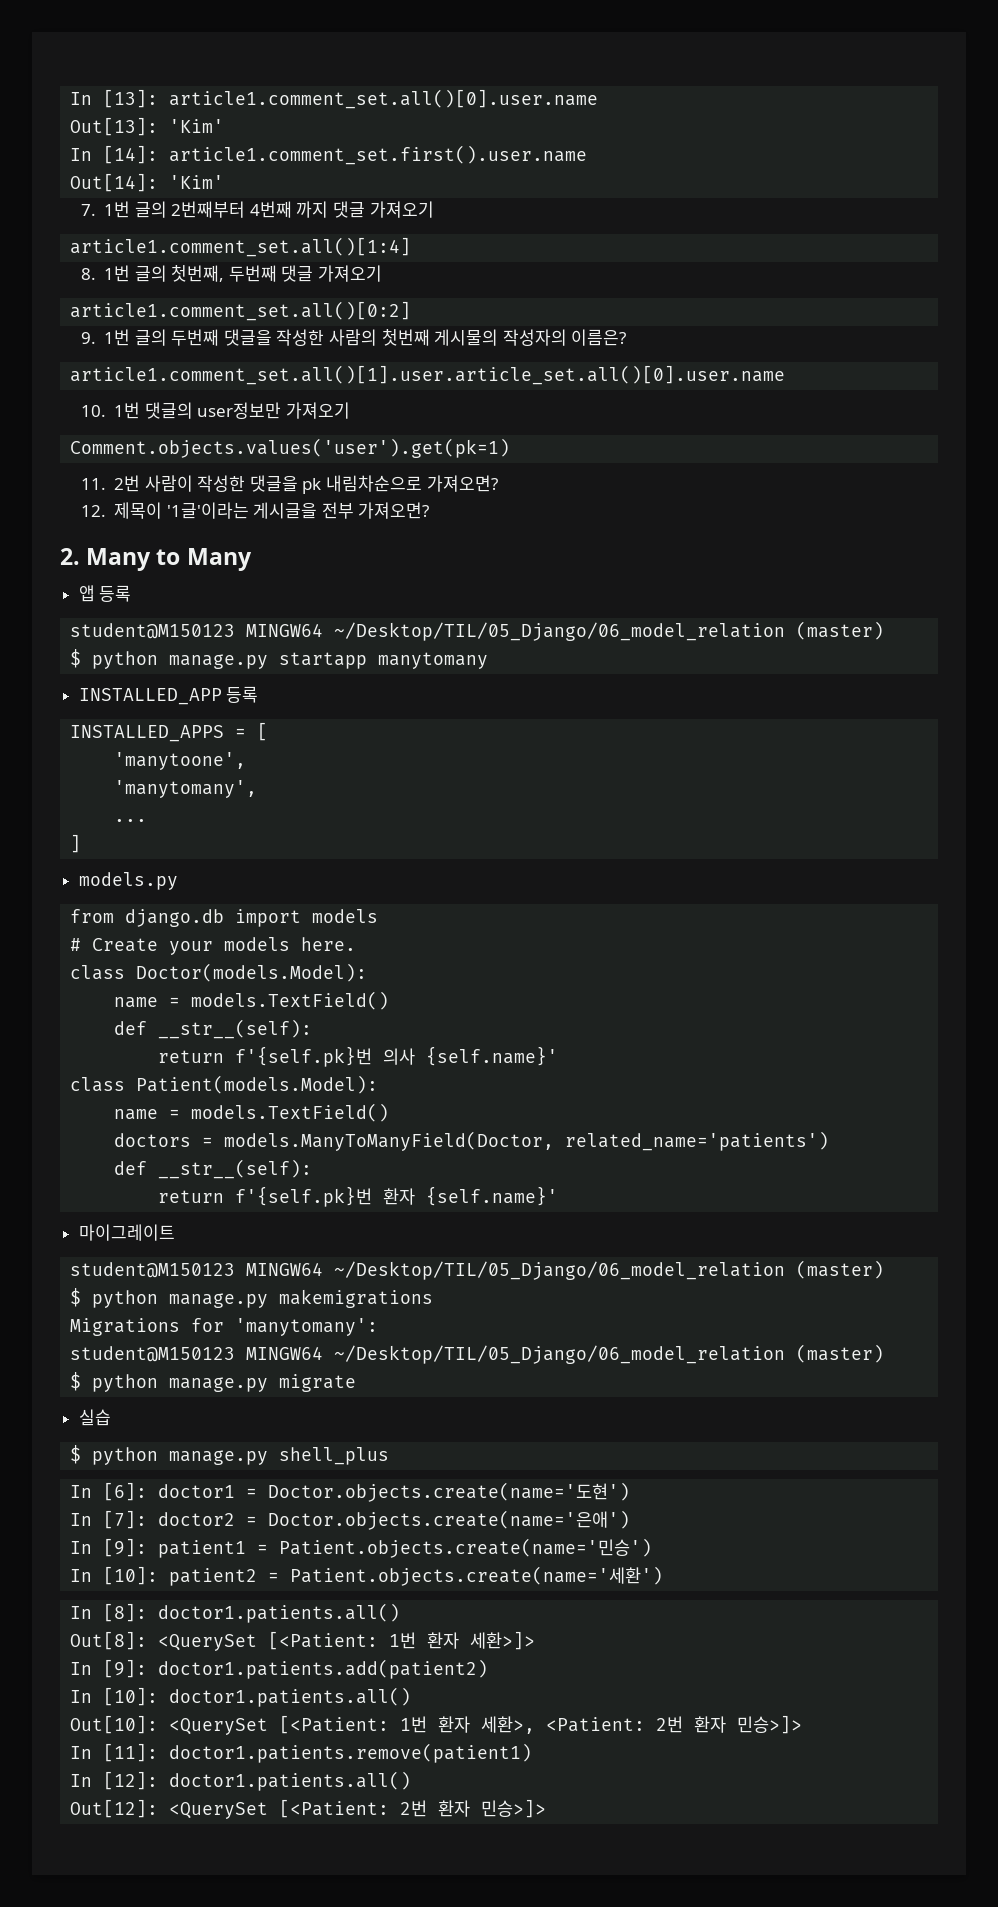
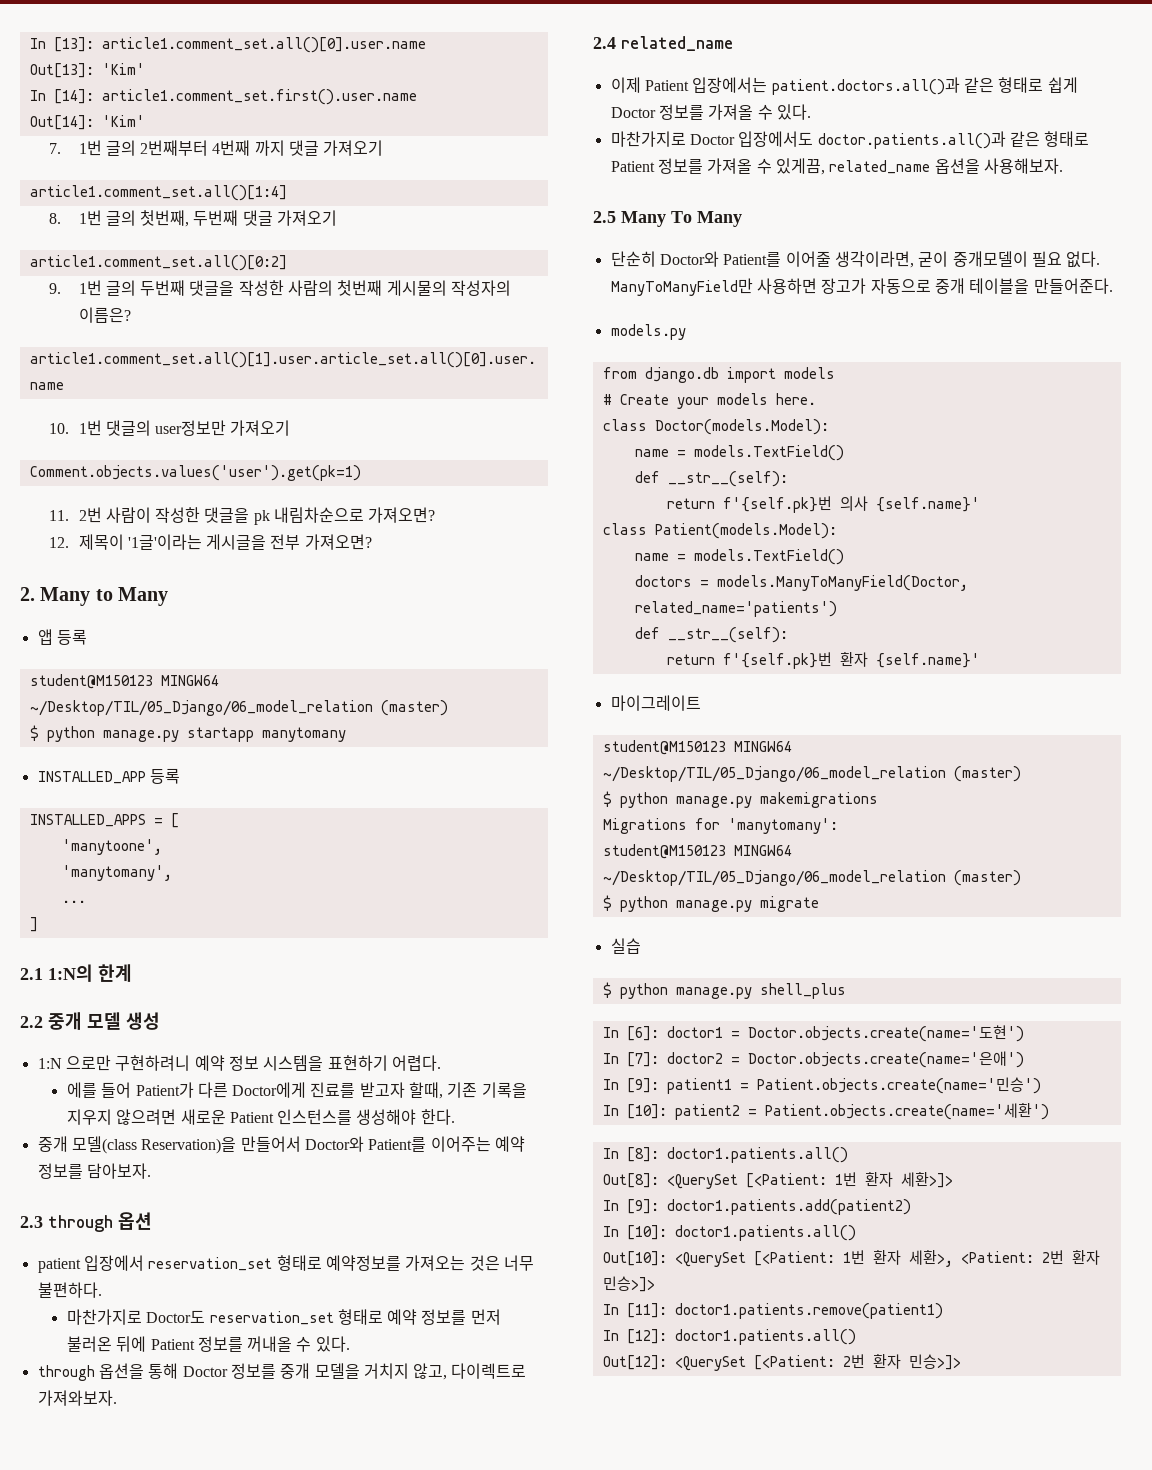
(82, 843) none -> [20,964,132,982] [20,1012,160,1030] [37,1055,441,1071] [66,1082,527,1099] [66,1109,455,1125] [37,1136,525,1154] [37,1163,151,1179] [20,1212,152,1232] [37,1255,534,1273] [37,1282,102,1298] [66,1309,501,1325] [66,1336,350,1352] [37,1363,527,1381] [37,1390,117,1406] [593,36,733,51] [610,77,1078,95] [610,104,811,120] [610,131,1090,149] [610,158,1063,175] [593,211,742,227] [610,251,1101,268] [610,278,1113,296] // 2.1 1:N의 한계 // 2.2 중개 모델 생성 // 1:N 으로만 구현하려니 예약 정보 시스템을 표현하기 어렵다. // 에를 들어 Patient가 다른 Doctor에게 진료를 받고자 할때, 기존 기록을 지우지 않으려면 새로운 Patient 인스턴스를 생성해야 한다. // 중개 모델(class Reservation)을 만들어서 Doctor와 Patient를 이어주는 예약 정보를 담아보자. // 2.3 through 옵션 // patient 입장에서 reservation_set 형태로 예약정보를 가져오는 것은 너무 불편하다. // 마찬가지로 Doctor도 reservation_set 형태로 예약 정보를 먼저 불러온 뒤에 Patient 정보를 꺼내올 수 있다. // through 옵션을 통해 Doctor 정보를 중개 모델을 거치지 않고, 다이렉트로 가져와보자. // 2.4 related_name // 이제 Patient 입장에서는 patient.doctors.all()과 같은 형태로 쉽게 Doctor 정보를 가져올 수 있다. // 마찬가지로 Doctor 입장에서도 doctor.patients.all()과 같은 형태로 Patient 정보를 가져올 수 있게끔, related_name 옵션을 사용해보자. // 2.5 Many To Many // 단순히 Doctor와 Patient를 이어줄 생각이라면, 굳이 중개모델이 필요 없다. ManyToManyField만 사용하면 장고가 자동으로 중개 테이블을 만들어준다.

